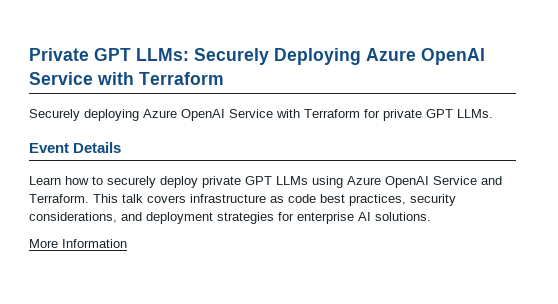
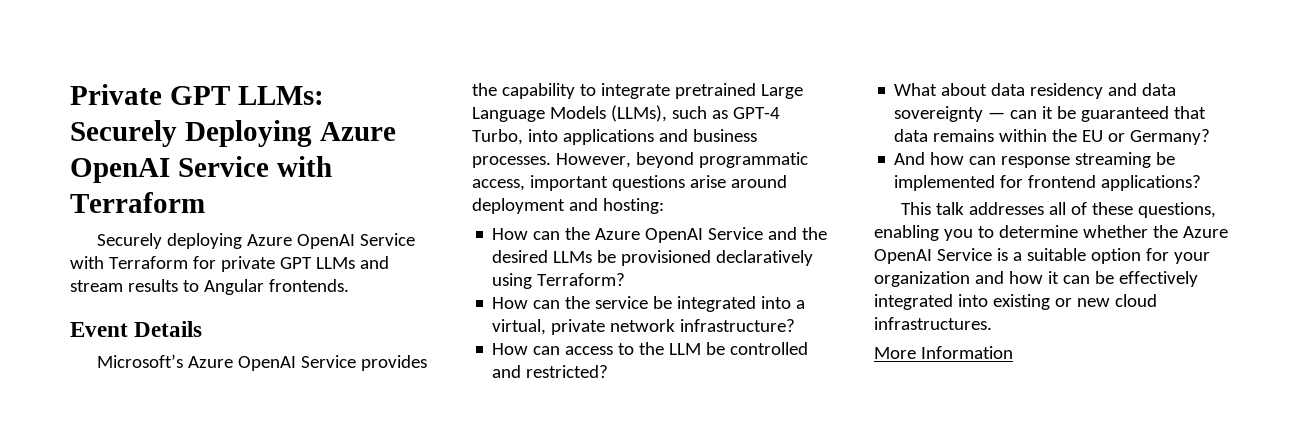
[457,109,493,118] [29,142,122,153] [29,176,502,188] [29,194,456,206] [29,212,431,224] LLMs. // Event Details // Learn how to securely deploy private GPT LLMs using Azure OpenAI Service and Terraform. This talk covers infrastructure as code best practices, security considerations, and deployment strategies for enterprise AI solutions. -> [315,256,389,269] [70,279,349,295] [70,321,203,337] [96,354,427,371] [472,83,803,99] [472,105,780,122] [472,129,757,145] [472,152,808,168] [472,175,787,191] [472,198,664,214] [492,227,828,243] [492,250,814,266] [492,273,626,289] [492,296,806,312] [492,319,796,335] [492,342,809,355] [492,365,609,378] [894,83,1177,99] [894,106,1207,122] [894,129,1211,145] [894,152,1176,168] [894,175,1202,191] [900,202,1216,218] [874,225,1228,241] [874,248,1210,264] [874,271,1198,287] [874,294,1157,310] [874,317,992,330] LLMs and stream results to Angular frontends. // Event Details // Microsoft’s Azure OpenAI Service provides the capability to integrate pretrained Large Language Models (LLMs), such as GPT-4 Turbo, into applications and business processes. However, beyond programmatic access, important questions arise around deployment and hosting: // How can the Azure OpenAI Service and the desired LLMs be provisioned declaratively using Terraform? // How can the service be integrated into a virtual, private network infrastructure? // How can access to the LLM be controlled and restricted? // What about data residency and data sovereignty — can it be guaranteed that data remains within the EU or Germany? // And how can response streaming be implemented for frontend applications? // This talk addresses all of these questions, enabling you to determine whether the Azure OpenAI Service is a suitable option for your organization and how it can be effectively integrated into existing or new cloud infrastructures.

